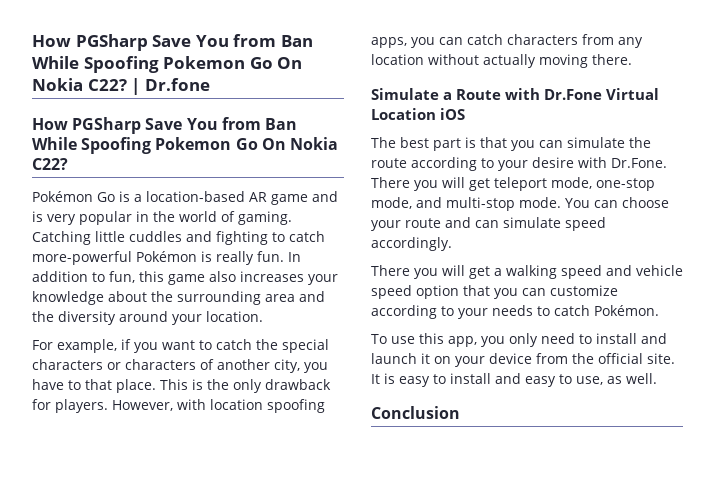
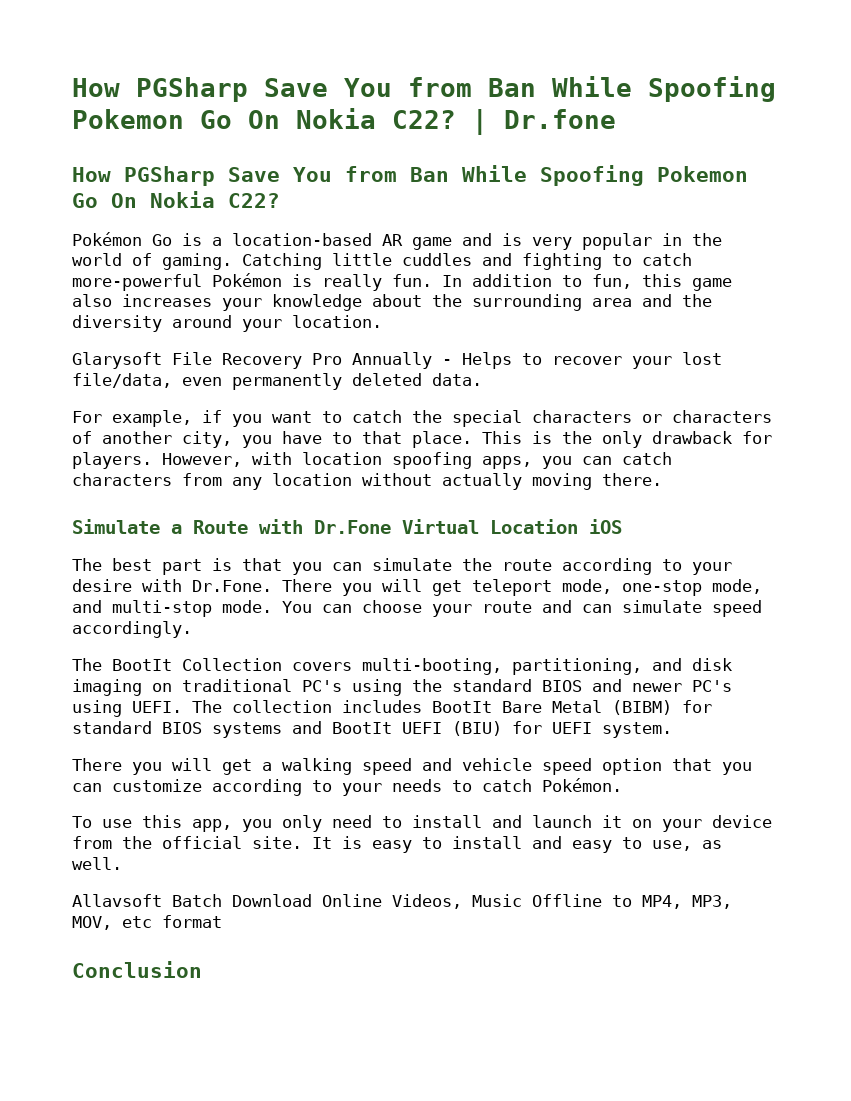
(263, 316) none -> [72,352,722,369] [72,373,482,390] // Glarysoft File Recovery Pro Annually - Helps to recover your lost file/data, even permanently deleted data.
(452, 244) none -> [72,658,732,675] [72,679,732,696] [72,700,712,717] [72,721,672,738] // The BootIt Collection covers multi-booting, partitioning, and disk imaging on traditional PC's using the standard BIOS and newer PC's using UEFI. The collection includes BootIt Bare Metal (BIBM) for standard BIOS systems and BootIt UEFI (BIU) for UEFI system.
(657, 378) none -> [72,894,732,909] [72,915,222,930] // Allavsoft Batch Download Online Videos, Music Offline to MP4, MP3, MOV, etc format

